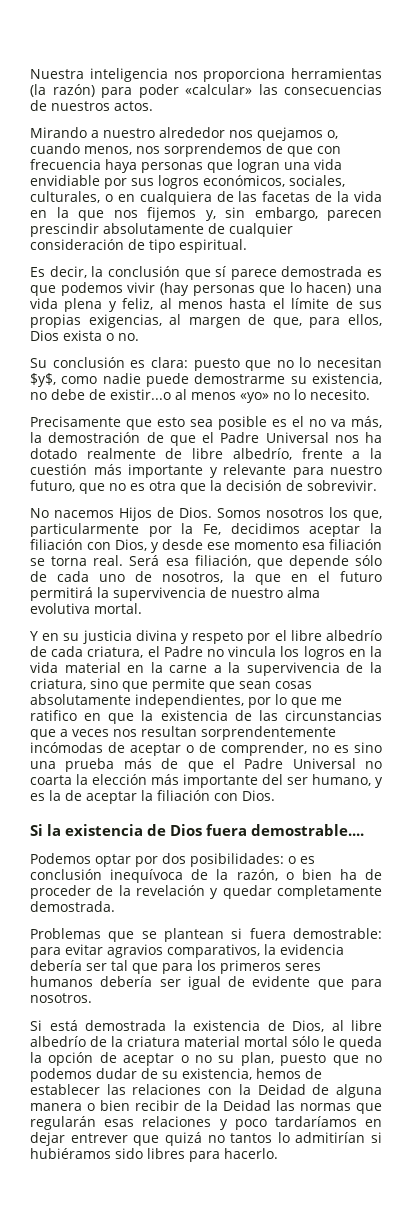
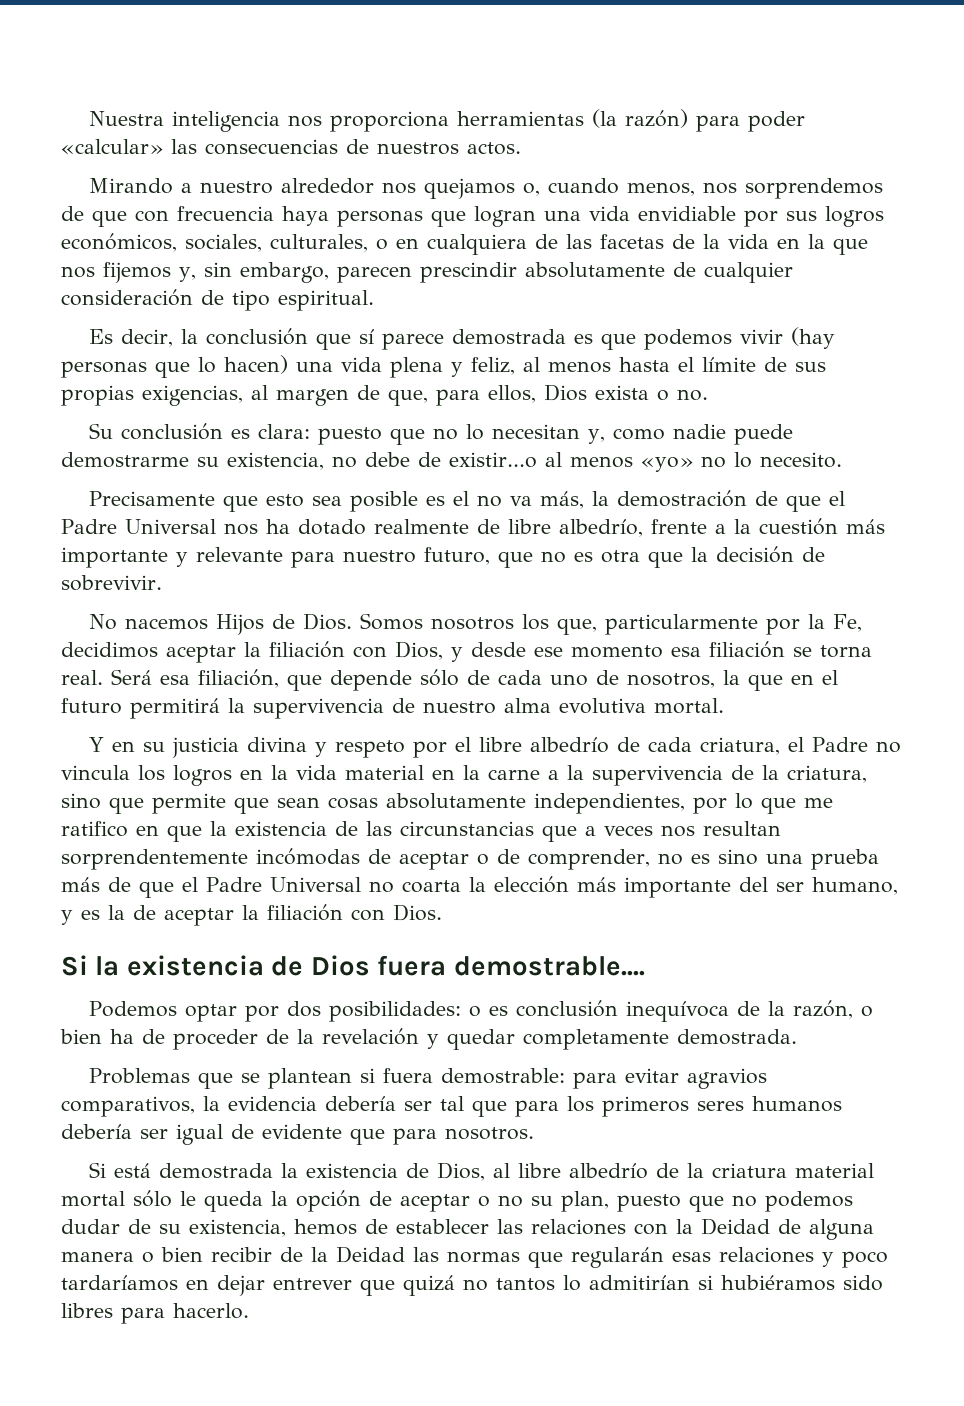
[30,373,56,387] $y$, -> [588,429,606,444] y,

